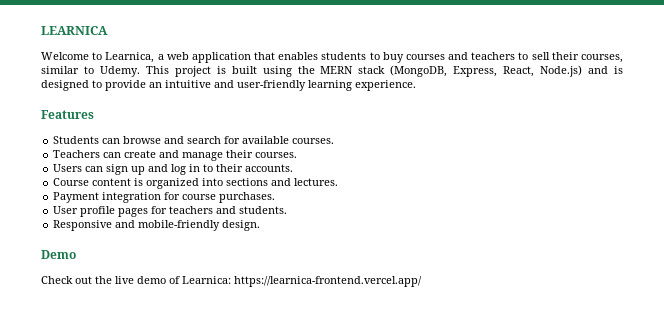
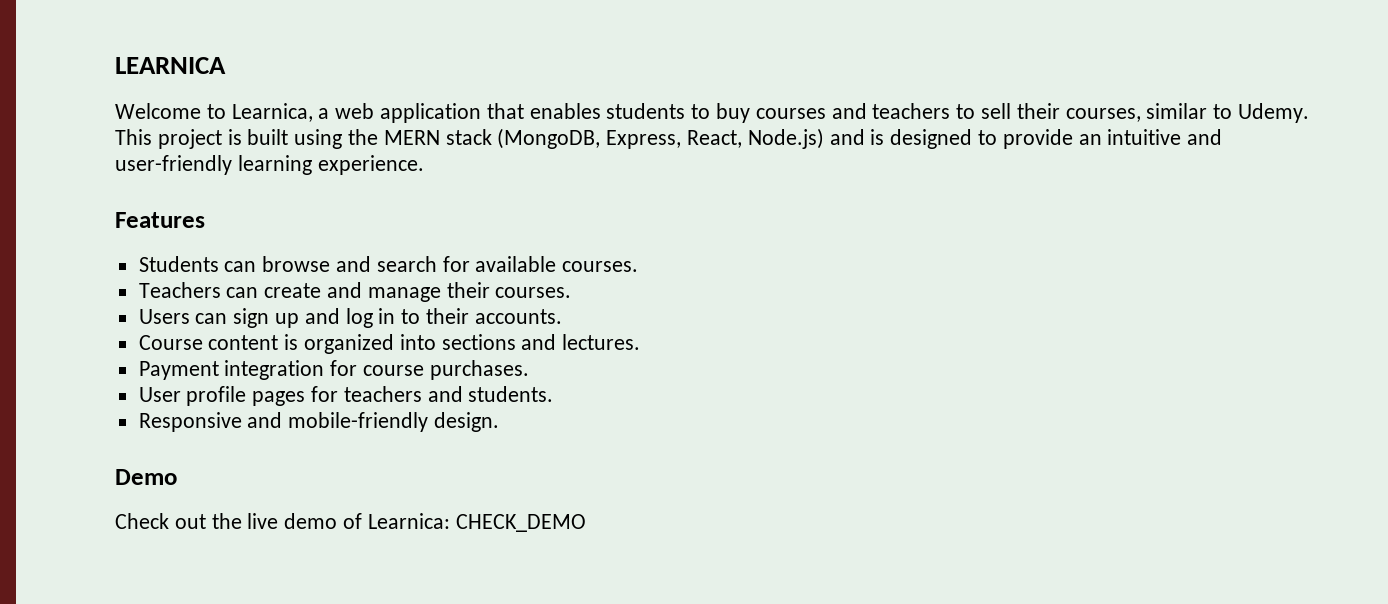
[234,276,422,287] https://learnica-frontend.vercel.app/ -> [455,514,586,532] CHECK_DEMO

